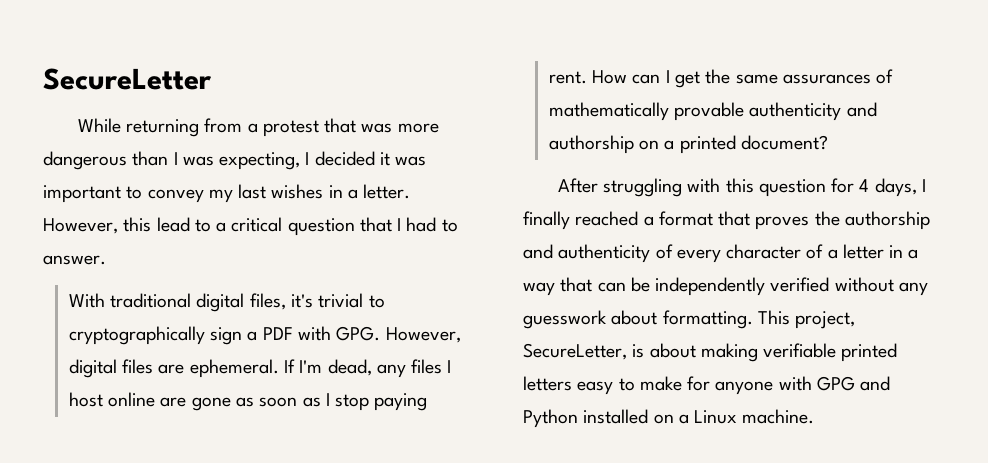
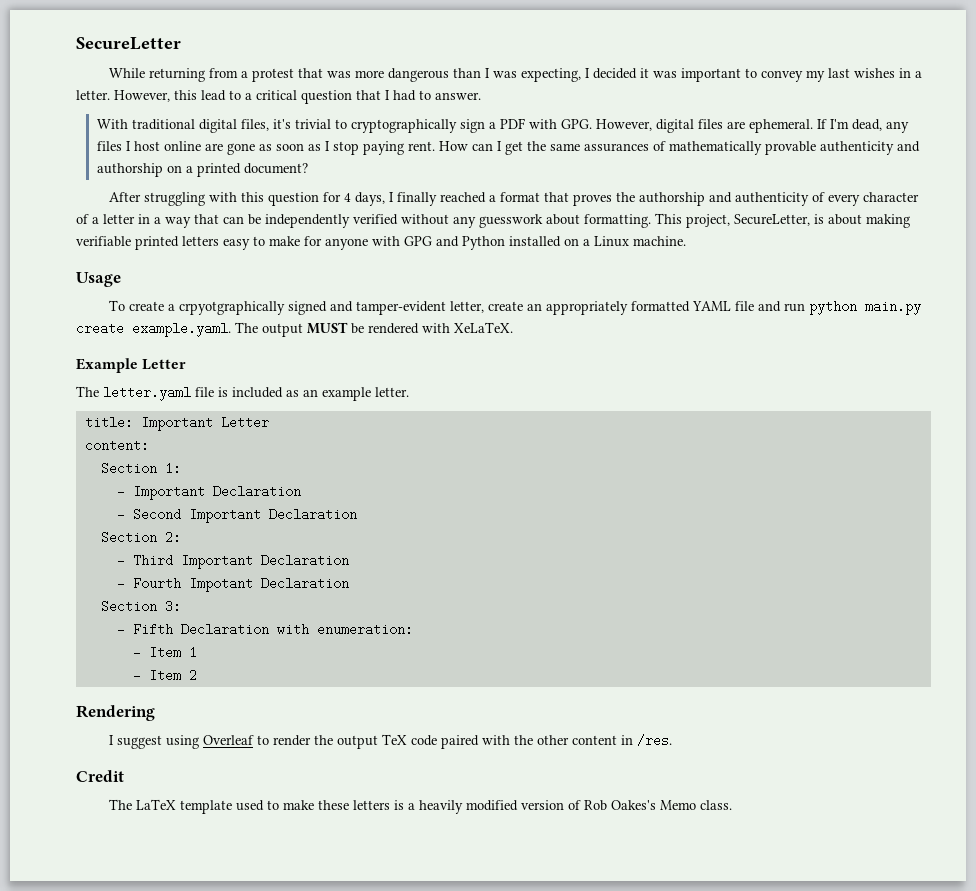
(815, 416) none -> [76,272,121,287] [108,300,921,315] [76,322,513,337] [76,358,187,373] [76,386,409,401] [84,416,269,431] [84,439,149,452] [100,462,181,475] [116,485,301,500] [116,508,357,523] [100,531,181,544] [116,554,349,569] [116,577,349,592] [100,600,181,613] [116,623,413,636] [132,646,197,659] [132,669,197,682] [76,705,155,721] [108,734,672,749] [76,770,124,782] [108,799,732,814] // Usage // To create a crpyotgraphically signed and tamper-evident letter, create an appropriately formatted YAML file and run python main.py create example.yaml. The output MUST be rendered with XeLaTeX. // Example Letter // The letter.yaml file is included as an example letter. // title: Important Letter // content: // Section 1: // - Important Declaration // - Second Important Declaration // Section 2: // - Third Important Declaration // - Fourth Impotant Declaration // Section 3: // - Fifth Declaration with enumeration: // - Item 1 // - Item 2 // Rendering // I suggest using Overleaf to render the output TeX code paired with the other content in /res. // Credit // The LaTeX template used to make these letters is a heavily modified version of Rob Oakes's Memo class.

